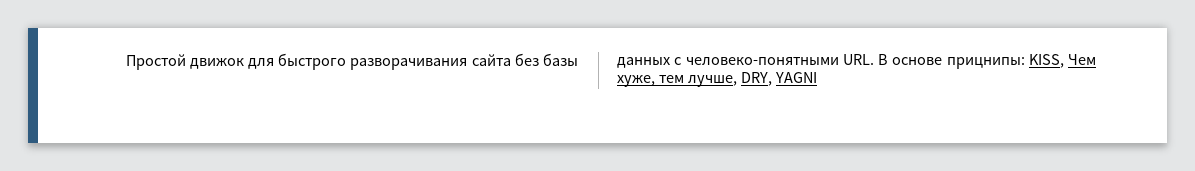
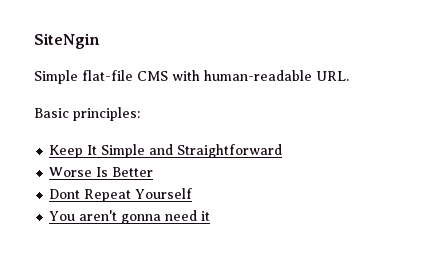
[125,53,1096,70] [617,72,817,87] Простой движок для быстрого разворачивания сайта без базы данных с человеко-понятными URL. В основе прицнипы: KISS, Чем хуже, тем лучше, DRY, YAGNI -> [34,33,100,49] [34,70,349,84] [34,107,140,121] [49,144,283,158] [49,167,154,177] [49,188,193,202] [49,210,211,224] SiteNgin // Simple flat-file CMS with human-readable URL. // Basic principles: // Keep It Simple and Straightforward // Worse Is Better // Dont Repeat Yourself // You aren't gonna need it

